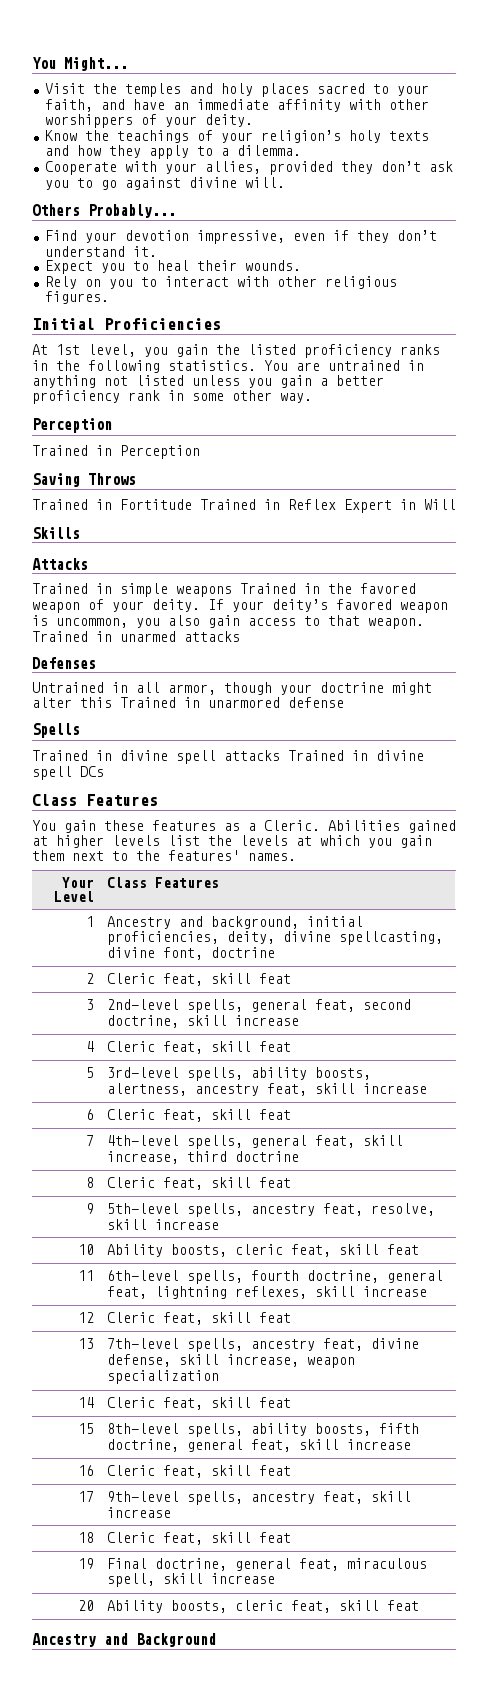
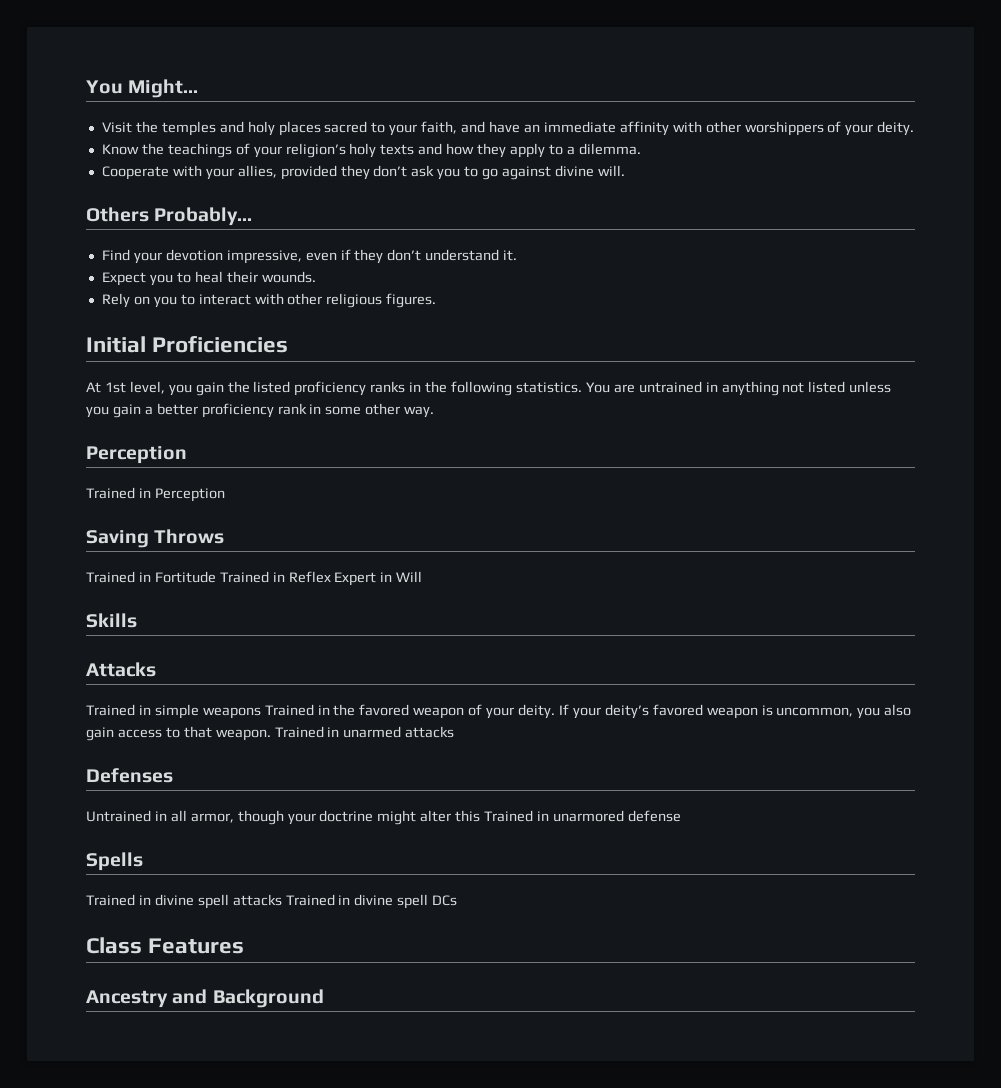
[32,820,456,833] [32,835,432,848] [32,850,296,861] [61,877,94,888] [53,891,94,902] [107,877,220,888] [85,916,94,927] [107,916,364,929] [107,931,444,945] [107,947,276,960] [85,973,94,984] [107,973,292,986] [85,999,94,1010] [107,999,412,1013] [107,1015,300,1028] [85,1041,94,1052] [107,1041,292,1054] [85,1067,94,1078] [107,1067,372,1081] [107,1083,428,1096] [85,1109,94,1120] [107,1109,292,1122] [85,1135,94,1146] [107,1135,404,1149] [107,1151,300,1164] [85,1177,94,1188] [107,1177,292,1190] [85,1203,94,1214] [107,1203,436,1217] [107,1219,220,1230] [77,1244,94,1255] [107,1244,420,1257] [77,1270,94,1281] [107,1270,444,1284] [107,1286,428,1299] [77,1312,94,1323] [107,1312,292,1325] [77,1338,94,1349] [107,1338,420,1352] [107,1354,356,1368] [107,1370,220,1384] [77,1397,94,1408] [107,1397,292,1410] [77,1423,94,1434] [107,1423,420,1437] [107,1439,412,1452] [77,1465,94,1476] [107,1465,292,1478] [77,1491,94,1502] [107,1491,412,1505] [107,1507,172,1518] [77,1532,94,1543] [107,1532,292,1545] [77,1558,94,1569] [107,1558,428,1571] [107,1573,276,1587] [77,1600,94,1611] [107,1600,420,1613] // You gain these features as a Cleric. Abilities gained at higher levels list the levels at which you gain them next to the features' names. // Your Level | Class Features // 1 | Ancestry and background, initial proficiencies, deity, divine spellcasting, divine font, doctrine // 2 | Cleric feat, skill feat // 3 | 2nd-level spells, general feat, second doctrine, skill increase // 4 | Cleric feat, skill feat // 5 | 3rd-level spells, ability boosts, alertness, ancestry feat, skill increase // 6 | Cleric feat, skill feat // 7 | 4th-level spells, general feat, skill increase, third doctrine // 8 | Cleric feat, skill feat // 9 | 5th-level spells, ancestry feat, resolve, skill increase // 10 | Ability boosts, cleric feat, skill feat // 11 | 6th-level spells, fourth doctrine, general feat, lightning reflexes, skill increase // 12 | Cleric feat, skill feat // 13 | 7th-level spells, ancestry feat, divine defense, skill increase, weapon specialization // 14 | Cleric feat, skill feat // 15 | 8th-level spells, ability boosts, fifth doctrine, general feat, skill increase // 16 | Cleric feat, skill feat // 17 | 9th-level spells, ancestry feat, skill increase // 18 | Cleric feat, skill feat // 19 | Final doctrine, general feat, miraculous spell, skill increase // 20 | Ability boosts, cleric feat, skill feat -> (245, 946) none

